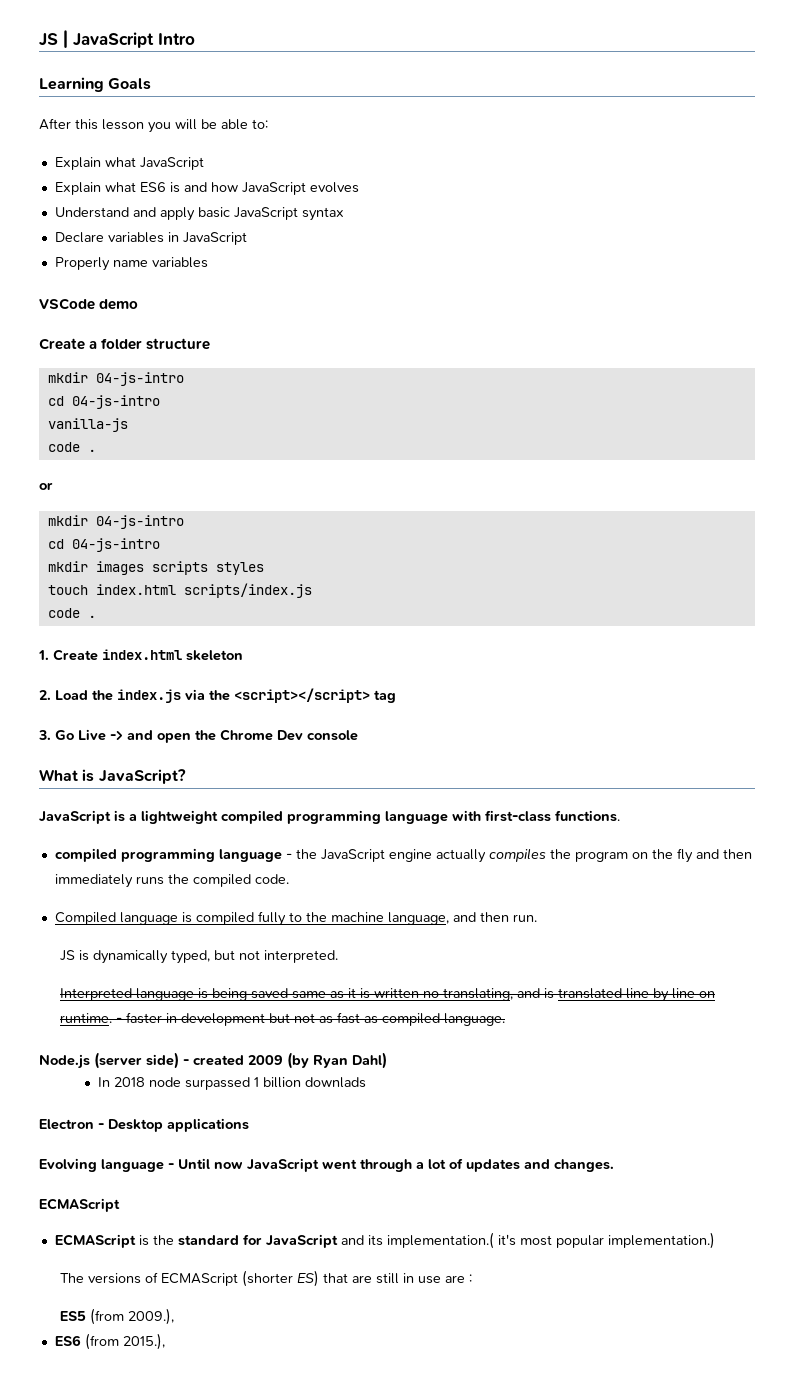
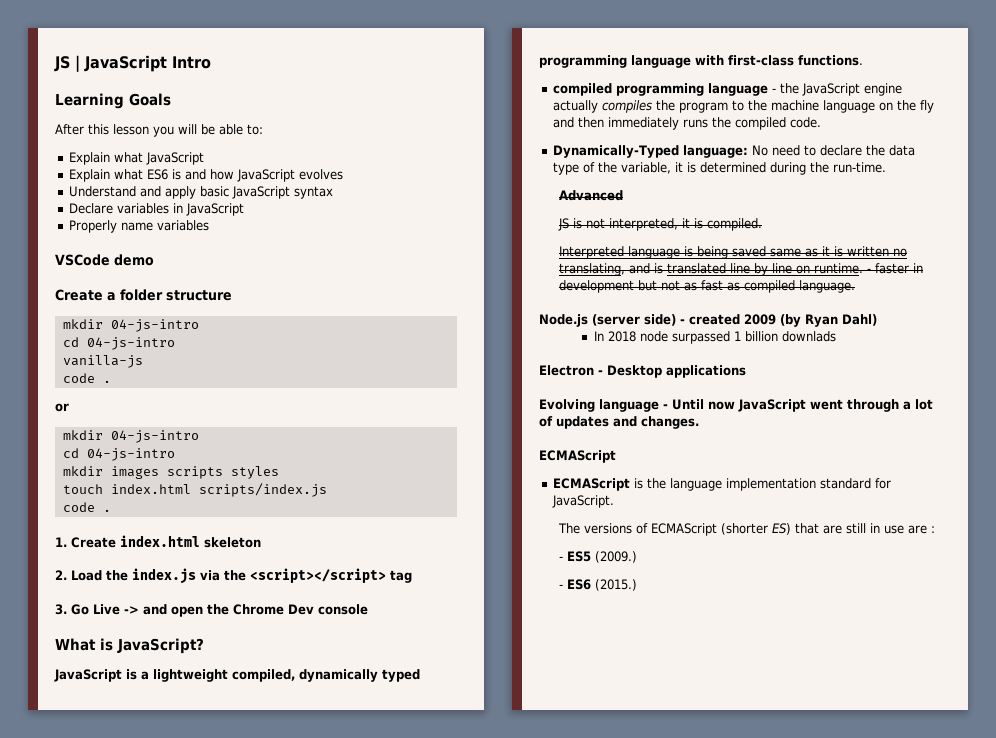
[221,810,283,824] compiled -> [232,669,420,682] compiled, dynamically typed
(628, 856) none -> [731,100,875,113] to the machine language
[54,911,537,926] [60,950,339,964] Compiled language is compiled fully to the machine language, and then run. // JS is dynamically typed, but not interpreted. -> [552,145,915,158] [552,162,886,175] [559,190,624,201] [558,218,763,231] Dynamically-Typed language: No need to declare the data type of the variable, it is determined during the run-time. // Advanced // JS is not interpreted, it is compiled.
[177,1232,715,1249] standard for JavaScript and its implementation.( it's most popular implementation.) -> [669,478,891,491] [551,495,614,508] language implementation standard for JavaScript.
[60,1308,175,1325] [54,1333,165,1350] ES5 (from 2009.), // ES6 (from 2015.), -> [559,551,638,563] [559,579,638,591] - ES5 (2009.) // - ES6 (2015.)

